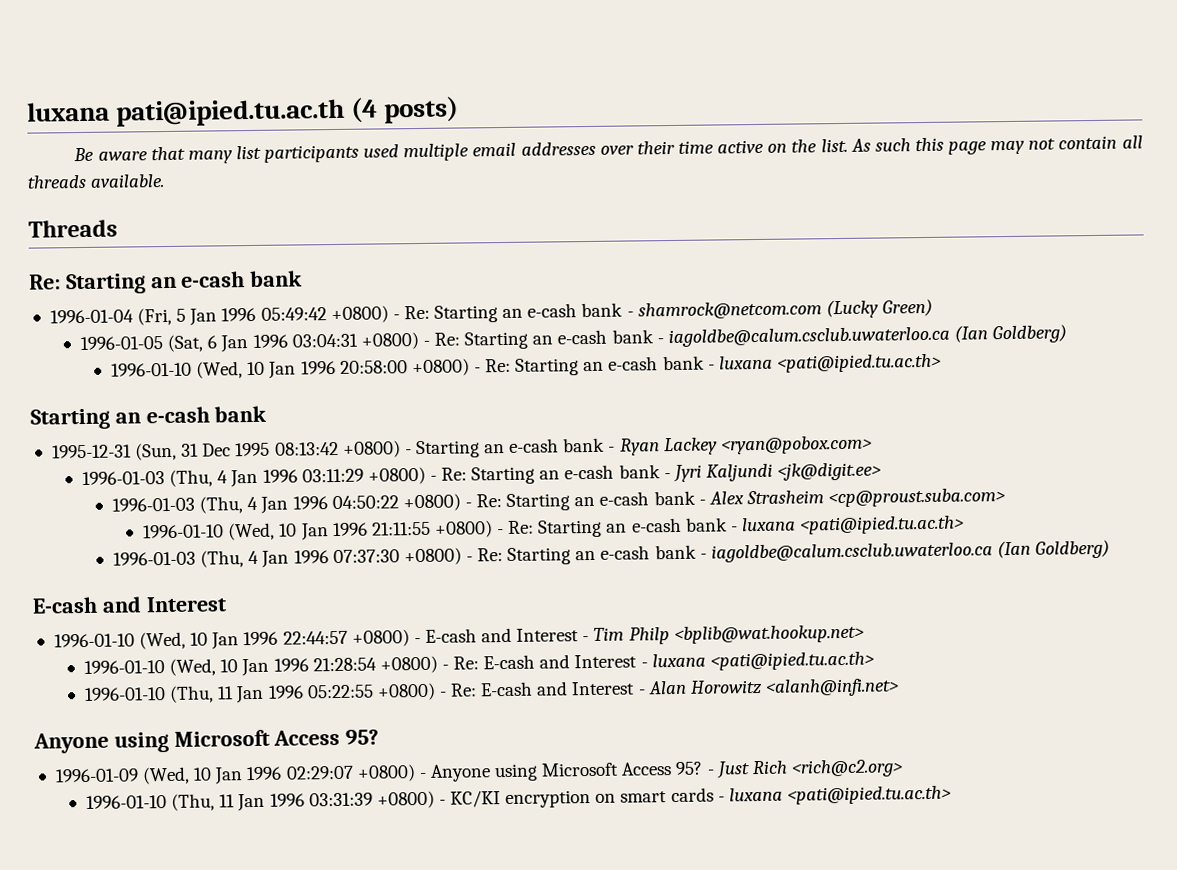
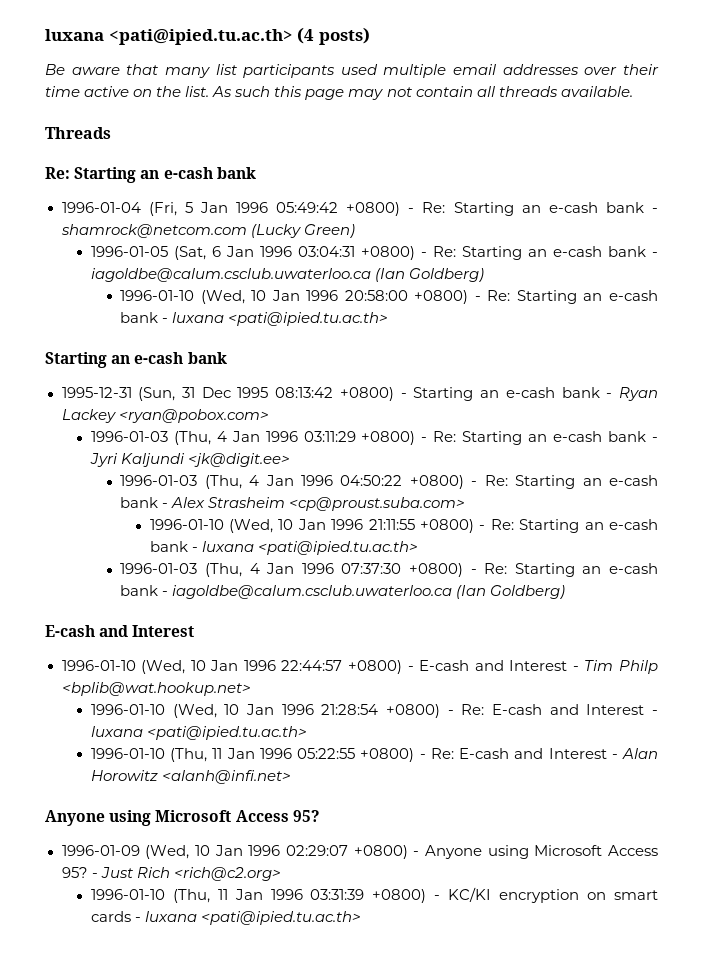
[27,98,346,127] luxana pati@ipied.tu.ac.th -> [45,29,293,45] luxana <pati@ipied.tu.ac.th>

